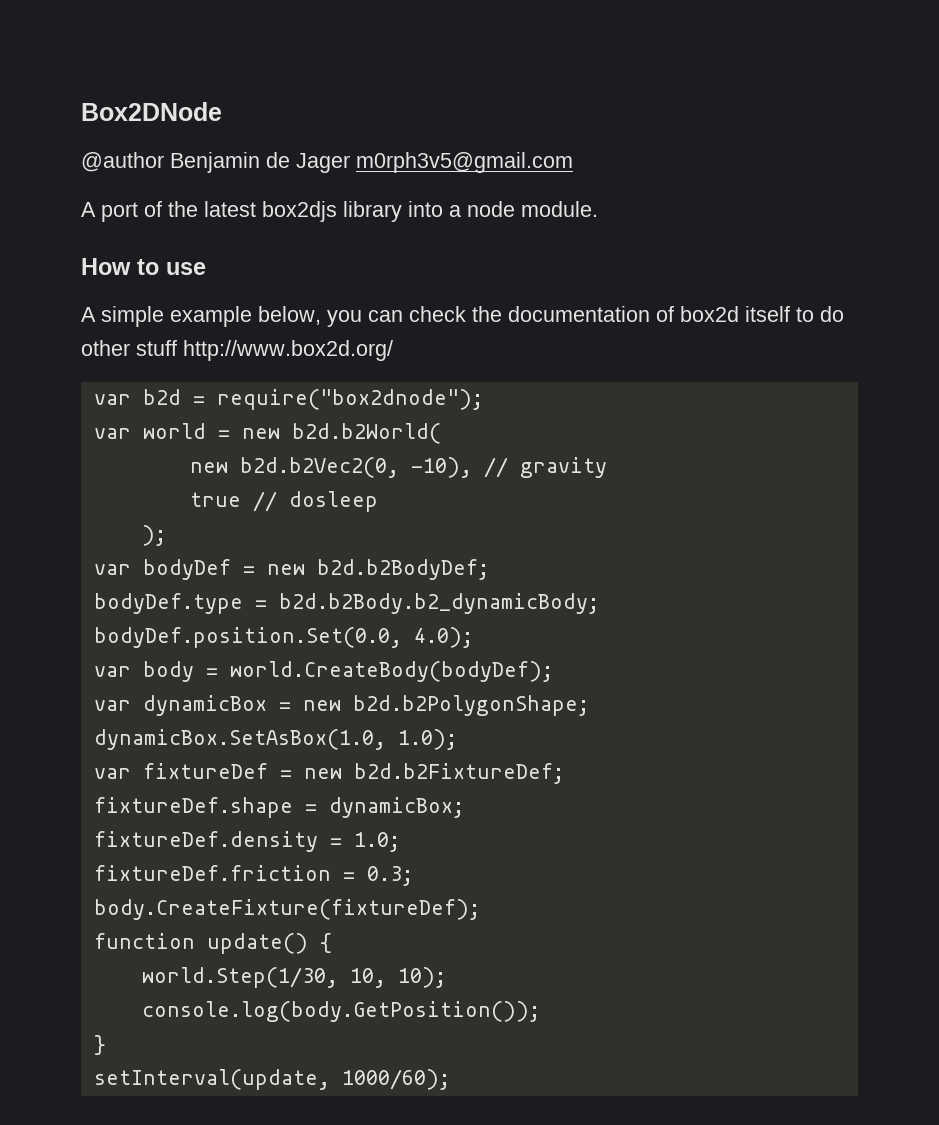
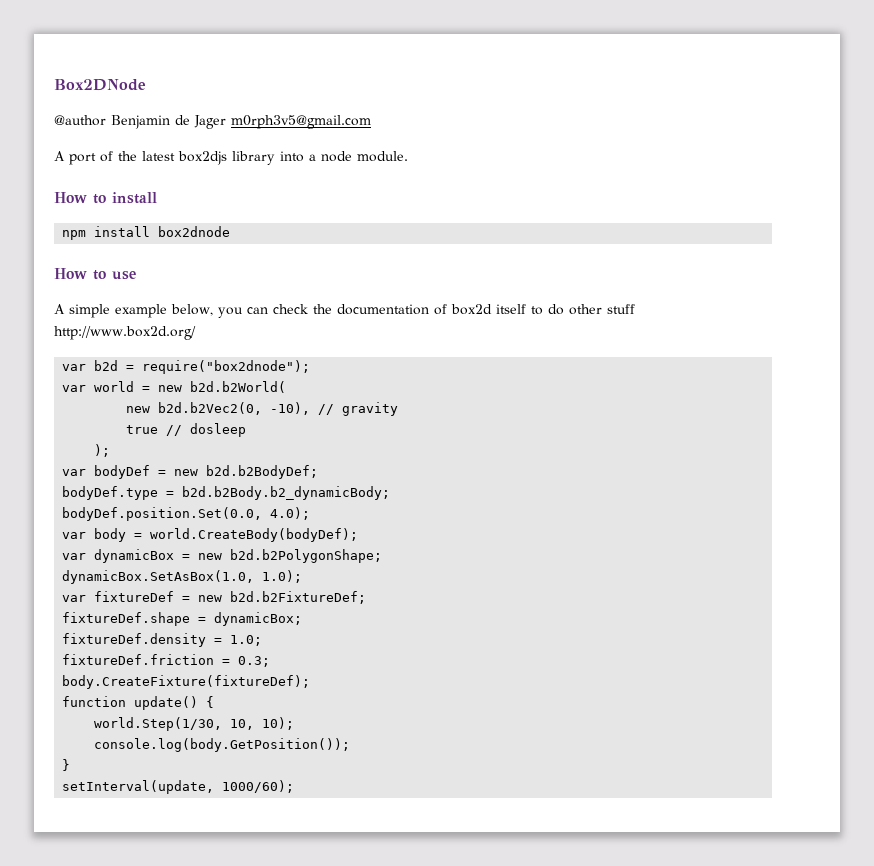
(598, 209) none -> [54,192,157,204] [62,226,231,240] // How to install // npm install box2dnode

